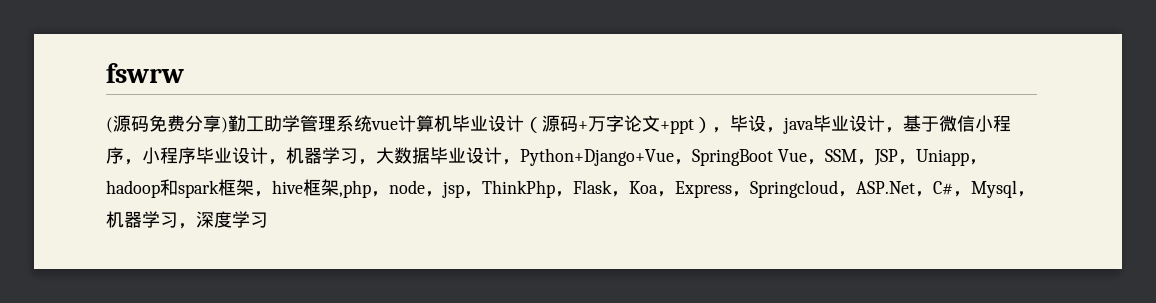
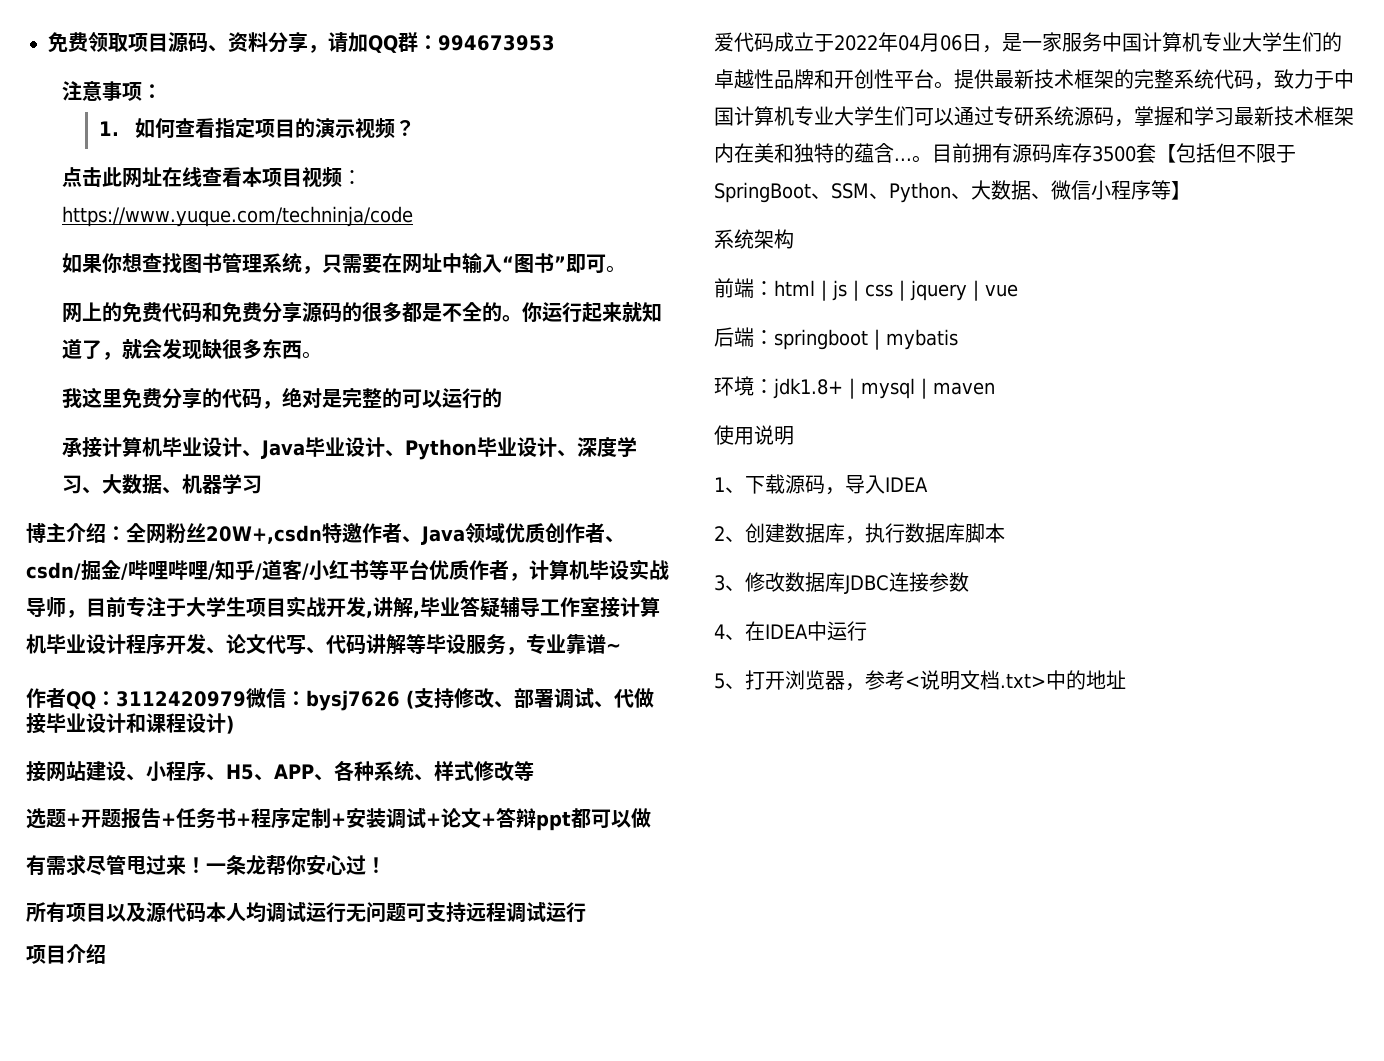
[106,63,184,83] [106,115,1011,134] [106,147,987,166] [106,179,1035,198] [106,211,268,229] fswrw // (源码免费分享)勤工助学管理系统vue计算机毕业设计（源码+万字论文+ppt），毕设，java毕业设计，基于微信小程序，小程序毕业设计，机器学习，大数据毕业设计，Python+Django+Vue，SpringBoot Vue，SSM，JSP，Uniapp，hadoop和spark框架，hive框架,php，node，jsp，ThinkPhp，Flask，Koa，Express，Springcloud，ASP.Net，C#，Mysql，机器学习，深度学习 -> [48,32,555,53] [62,81,163,101] [98,118,416,139] [62,167,363,188] [62,206,414,227] [62,252,627,274] [62,302,663,323] [62,338,323,360] [62,387,503,409] [62,437,638,460] [62,474,263,494] [26,523,625,545] [26,559,669,581] [26,596,660,618] [26,634,621,655] [26,688,654,711] [26,713,234,734] [26,760,534,782] [26,807,651,831] [26,855,386,876] [26,902,586,923] [26,944,106,964] [714,32,1342,53] [714,69,1354,90] [714,106,1354,127] [714,143,1296,163] [714,180,1191,203] [714,229,794,249] [714,278,1018,301] [714,327,958,350] [714,376,995,399] [714,425,794,445] [714,474,928,495] [714,523,1005,544] [714,572,969,594] [714,621,867,641] [714,670,1126,691] 免费领取项目源码、资料分享，请加QQ群：994673953 // 注意事项： // 1.如何查看指定项目的演示视频？ // 点击此网址在线查看本项目视频：https://www.yuque.com/techninja/code // 如果你想查找图书管理系统，只需要在网址中输入“图书”即可。 // 网上的免费代码和免费分享源码的很多都是不全的。你运行起来就知道了，就会发现缺很多东西。 // 我这里免费分享的代码，绝对是完整的可以运行的 // 承接计算机毕业设计、Java毕业设计、Python毕业设计、深度学习、大数据、机器学习 // 博主介绍：全网粉丝20W+,csdn特邀作者、Java领域优质创作者、csdn/掘金/哔哩哔哩/知乎/道客/小红书等平台优质作者，计算机毕设实战导师，目前专注于大学生项目实战开发,讲解,毕业答疑辅导工作室接计算机毕业设计程序开发、论文代写、代码讲解等毕设服务，专业靠谱~ // 作者QQ：3112420979微信：bysj7626 (支持修改、部署调试、代做接毕业设计和课程设计) // 接网站建设、小程序、H5、APP、各种系统、样式修改等 // 选题+开题报告+任务书+程序定制+安装调试+论文+答辩ppt都可以做 // 有需求尽管甩过来！一条龙帮你安心过！ // 所有项目以及源代码本人均调试运行无问题可支持远程调试运行 // 项目介绍 // 爱代码成立于2022年04月06日，是一家服务中国计算机专业大学生们的卓越性品牌和开创性平台。提供最新技术框架的完整系统代码，致力于中国计算机专业大学生们可以通过专研系统源码，掌握和学习最新技术框架内在美和独特的蕴含...。目前拥有源码库存3500套【包括但不限于SpringBoot、SSM、Python、大数据、微信小程序等】 // 系统架构 // 前端：html | js | css | jquery | vue // 后端：springboot | mybatis // 环境：jdk1.8+ | mysql | maven // 使用说明 // 1、下载源码，导入IDEA // 2、创建数据库，执行数据库脚本 // 3、修改数据库JDBC连接参数 // 4、在IDEA中运行 // 5、打开浏览器，参考<说明文档.txt>中的地址

